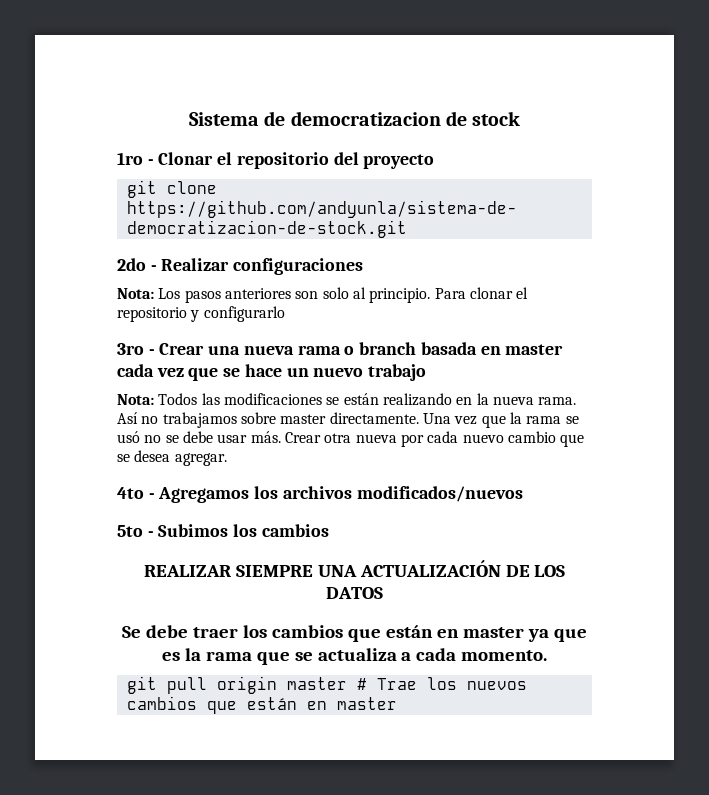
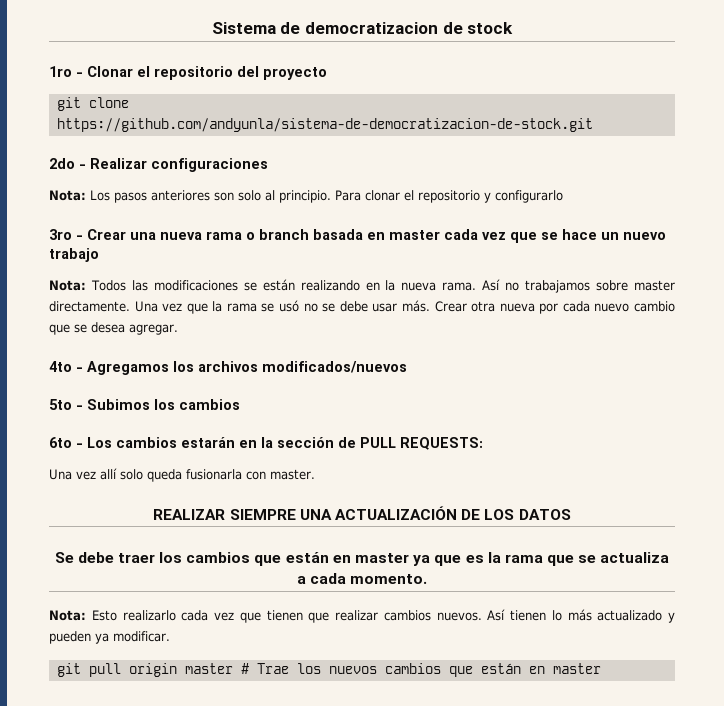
(329, 530) none -> [49,437,483,450] [49,468,315,482] // 6to - Los cambios estarán en la sección de PULL REQUESTS: // Una vez allí solo queda fusionarla con master.
(548, 655) none -> [49,609,675,623] [49,631,170,644] // Nota: Esto realizarlo cada vez que tienen que realizar cambios nuevos. Así tienen lo más actualizado y pueden ya modificar.

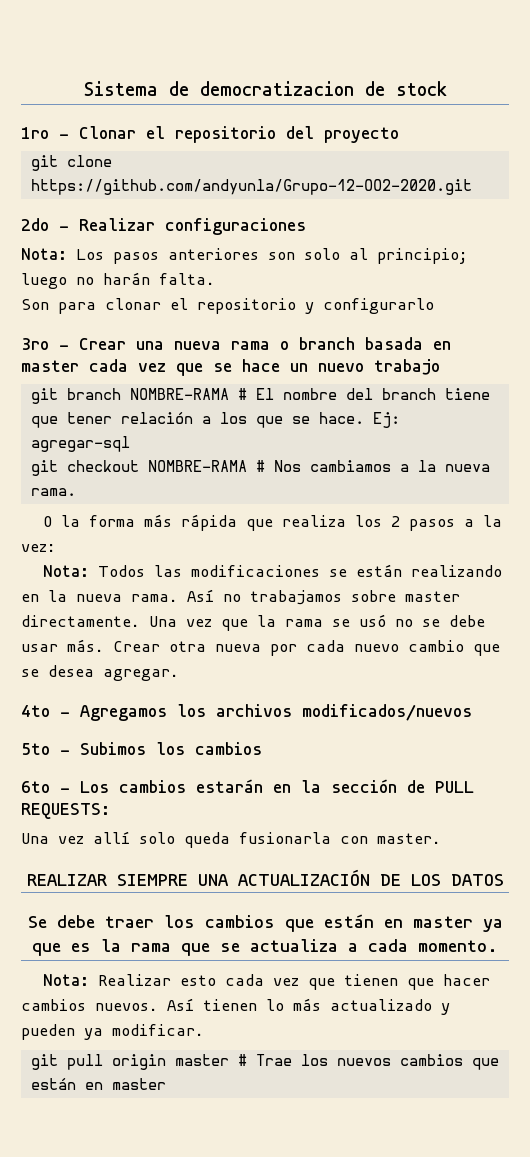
[56,118,593,132] https://github.com/andyunla/sistema-de-democratizacion-de-stock.git -> [30,179,472,195] https://github.com/andyunla/Grupo-12-OO2-2020.git
[279,190,361,203] principio. Para -> [377,248,468,264] [21,272,215,289] [21,299,96,314] principio; luego no harán falta. // Son para
(99, 255) none -> [30,388,490,404] [30,412,400,428] [30,436,130,452] [30,460,490,476] [30,488,76,496] [42,514,502,531] [21,544,56,552] // git branch NOMBRE-RAMA # El nombre del branch tiene que tener relación a los que se hace. Ej: agregar-sql // git checkout NOMBRE-RAMA # Nos cambiamos a la nueva rama. // O la forma más rápida que realiza los 2 pasos a la vez:
[91,610,176,621] Esto realizarlo -> [97,974,216,986] Realizar esto
[335,610,378,621] realizar -> [442,974,490,986] hacer

